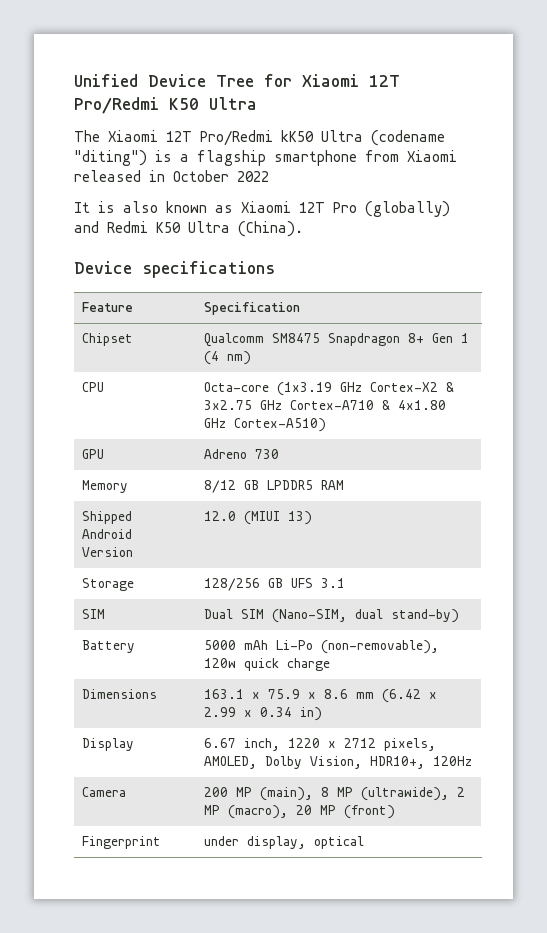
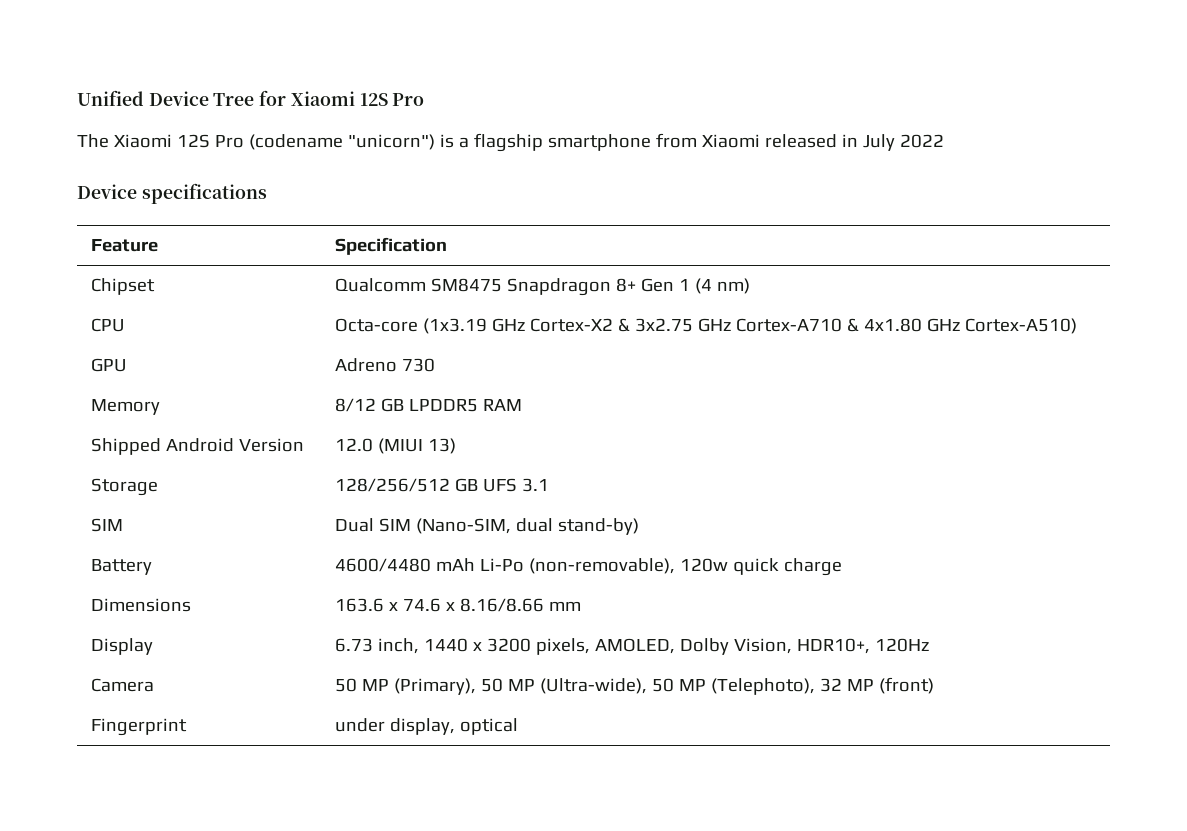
[369,75,400,87] [74,97,257,114] [74,130,445,146] [74,150,147,166] 12T Pro/Redmi K50 Ultra // The Xiaomi 12T Pro/Redmi kK50 Ultra (codename "diting") -> [359,93,425,106] [77,134,435,150] 12S Pro // The Xiaomi 12S Pro (codename "unicorn")
[173,170,229,182] October -> [862,134,895,151] July
[74,201,450,217] [74,221,303,237] // It is also known as Xiaomi 12T Pro (globally) and Redmi K50 Ultra (China). -> (944, 141) none
[204,578,261,591] 128/256 -> [334,478,450,492] 128/256/512
[204,640,237,650] 5000 -> [334,558,431,572] 4600/4480
[204,689,438,703] [204,707,323,721] [82,738,135,751] [204,738,377,751] 163.1 x 75.9 x 8.6 mm (6.42 x 2.99 x 0.34 in) // Display | 6.67 inch, 1220 x 2712 -> [334,598,581,612] [90,638,153,655] [334,638,531,654] 163.6 x 74.6 x 8.16/8.66 mm // Display | 6.73 inch, 1440 x 3200
[204,787,466,801] [204,805,313,819] 200 MP (main), 8 MP (ultrawide), 2 MP (macro), 20 -> [334,678,842,695] 50 MP (Primary), 50 MP (Ultra-wide), 50 MP (Telephoto), 32

